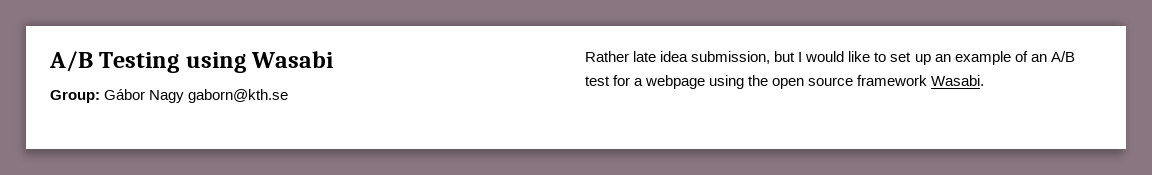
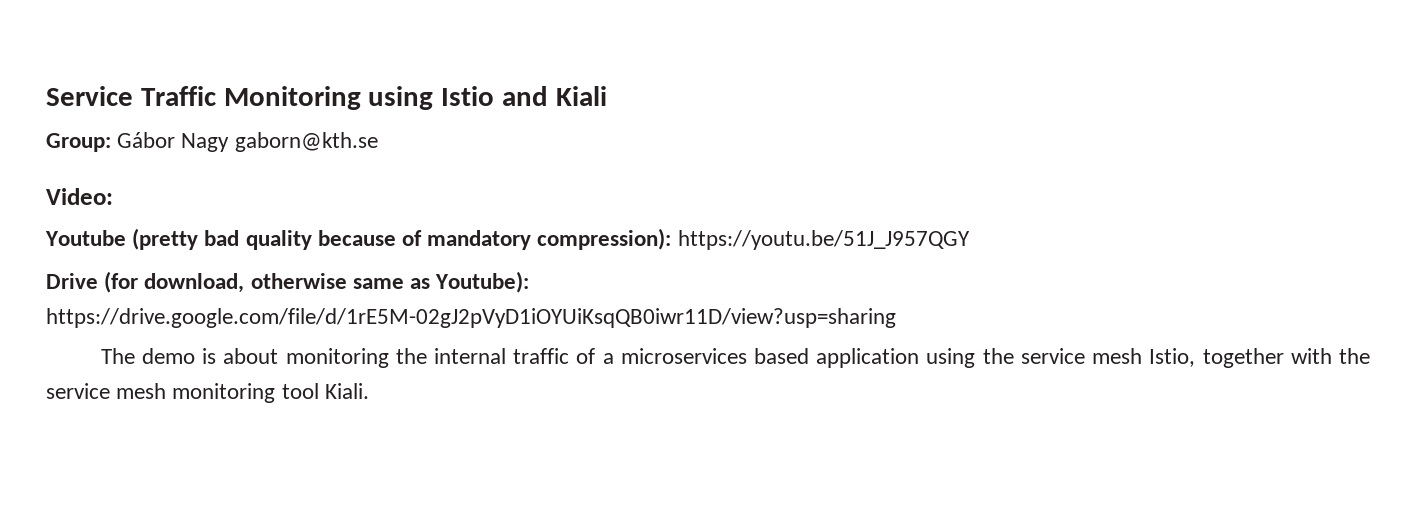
[49,51,335,73] [50,89,289,103] [585,51,1075,65] [585,75,985,89] A/B Testing using Wasabi // Group: Gábor Nagy gaborn@kth.se // Rather late idea submission, but I would like to set up an example of an A/B test for a webpage using the open source framework Wasabi. -> [46,86,607,110] [46,132,378,152] [46,188,113,205] [45,228,970,250] [46,271,530,293] [46,308,896,328] [100,348,1370,368] [46,383,369,403] Service Traffic Monitoring using Istio and Kiali // Group: Gábor Nagy gaborn@kth.se // Video: // Youtube (pretty bad quality because of mandatory compression): https://youtu.be/51J_J957QGY // Drive (for download, otherwise same as Youtube): https://drive.google.com/file/d/1rE5M-02gJ2pVyD1iOYUiKsqQB0iwr11D/view?usp=sharing // The demo is about monitoring the internal traffic of a microservices based application using the service mesh Istio, together with the service mesh monitoring tool Kiali.

